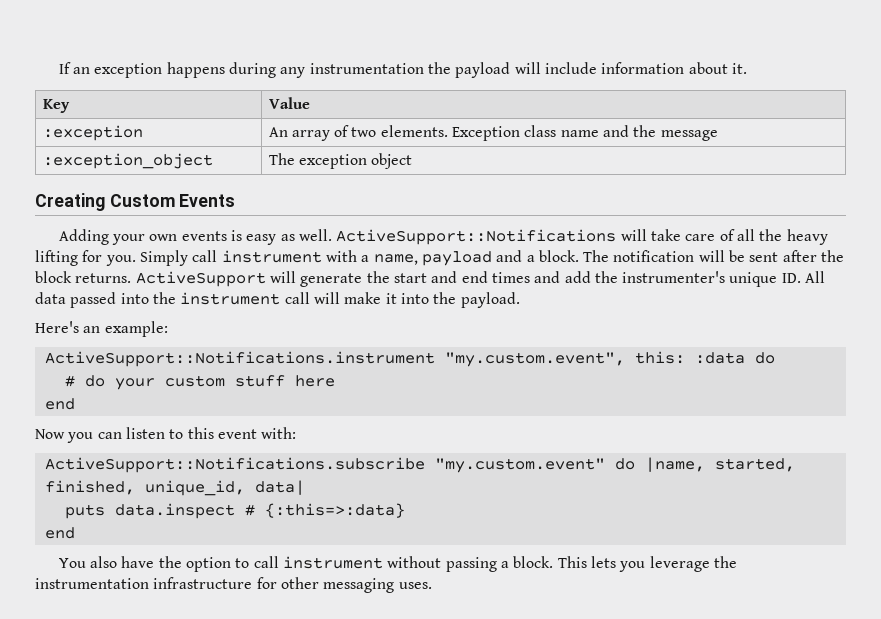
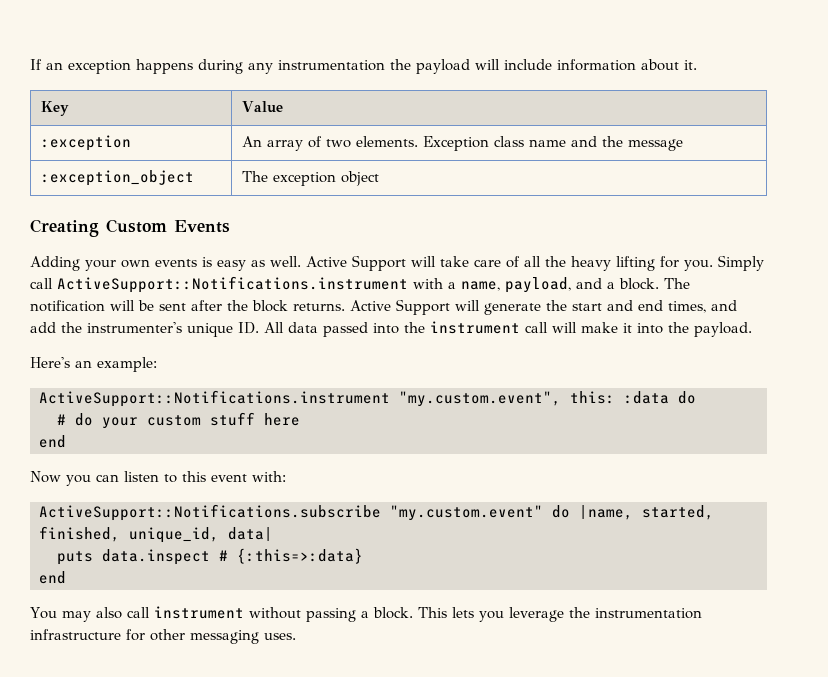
[336,229,617,245] ActiveSupport::Notifications -> [306,255,406,271] Active Support
[221,250,322,263] instrument -> [57,276,408,293] ActiveSupport::Notifications.instrument
[421,251,492,266] payload -> [505,277,571,293] payload,
[135,271,266,287] ActiveSupport -> [350,299,450,315] Active Support
[491,272,530,283] times -> [668,301,706,313] times,
[90,556,250,572] also have the option to -> [61,607,122,622] may also

